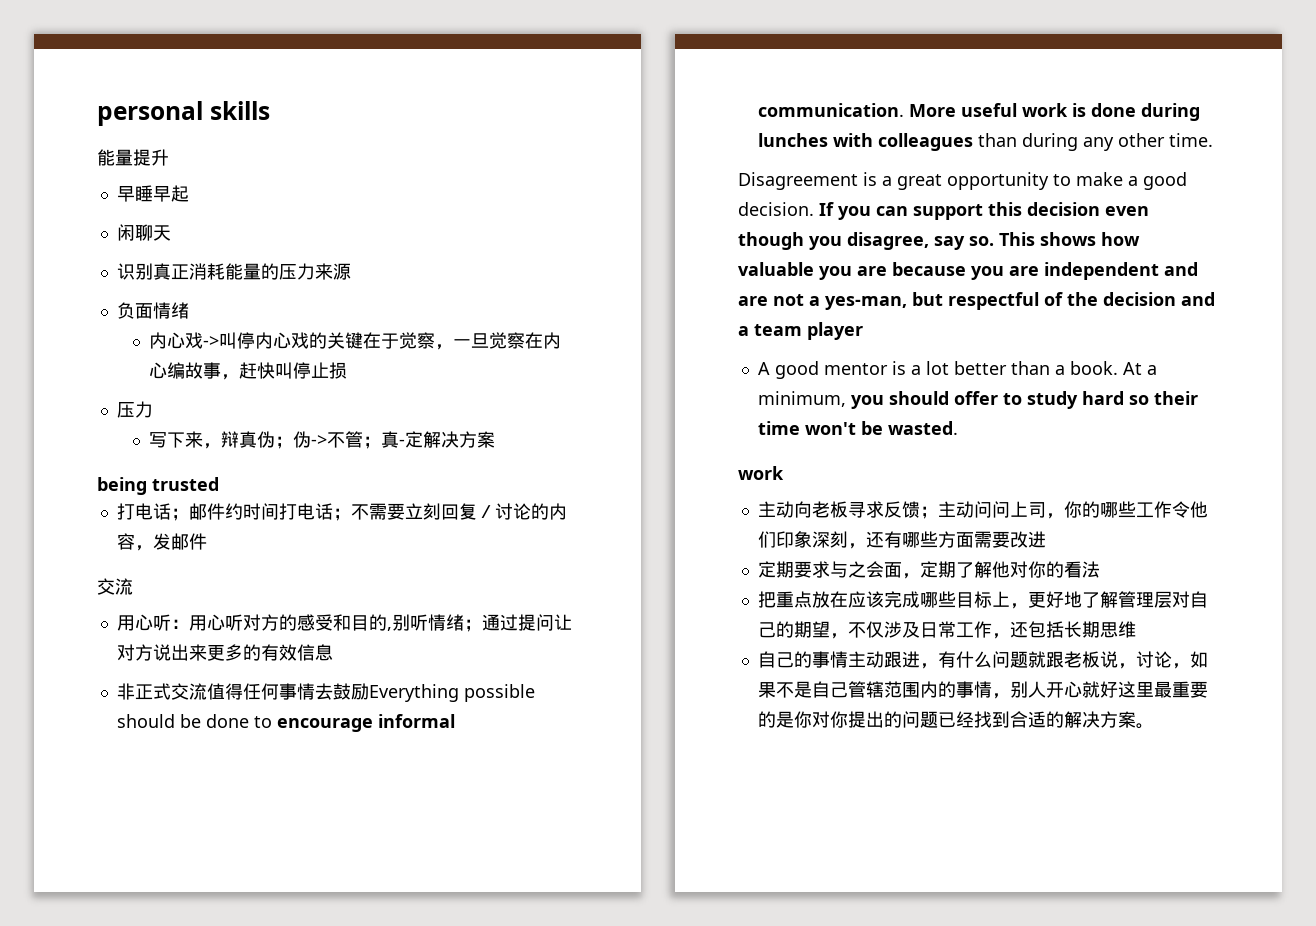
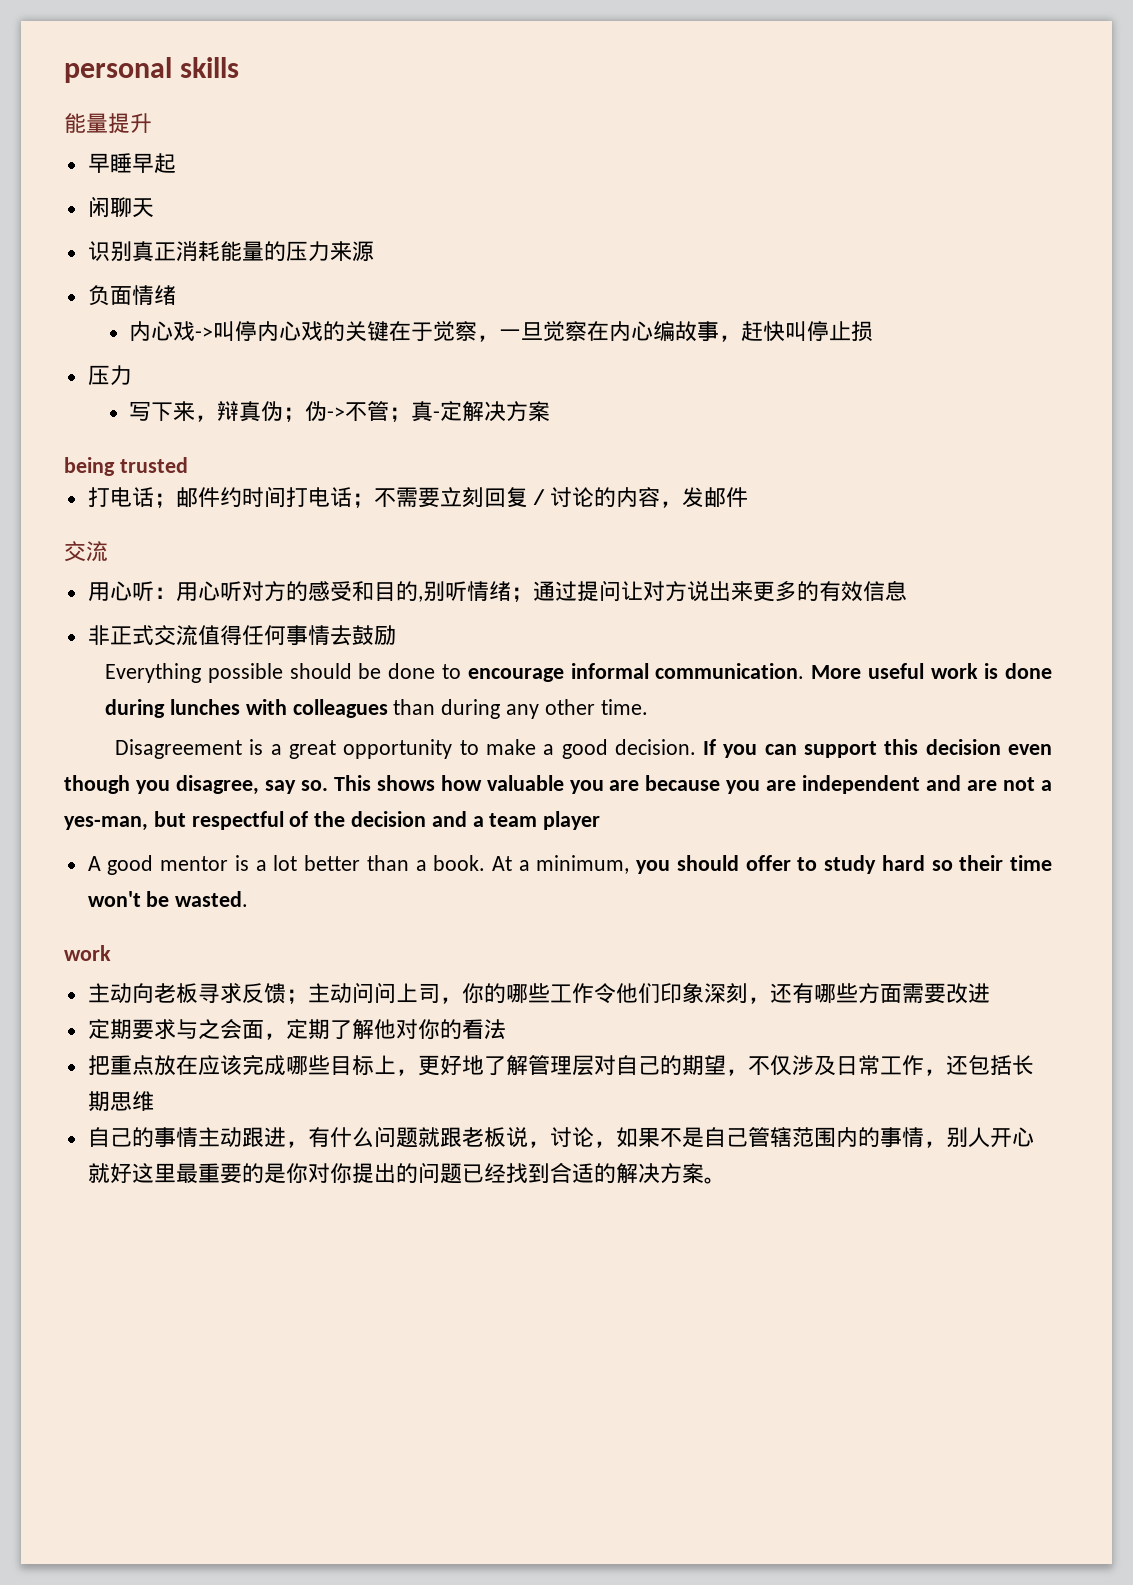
(369, 691) none -> (396, 635) //

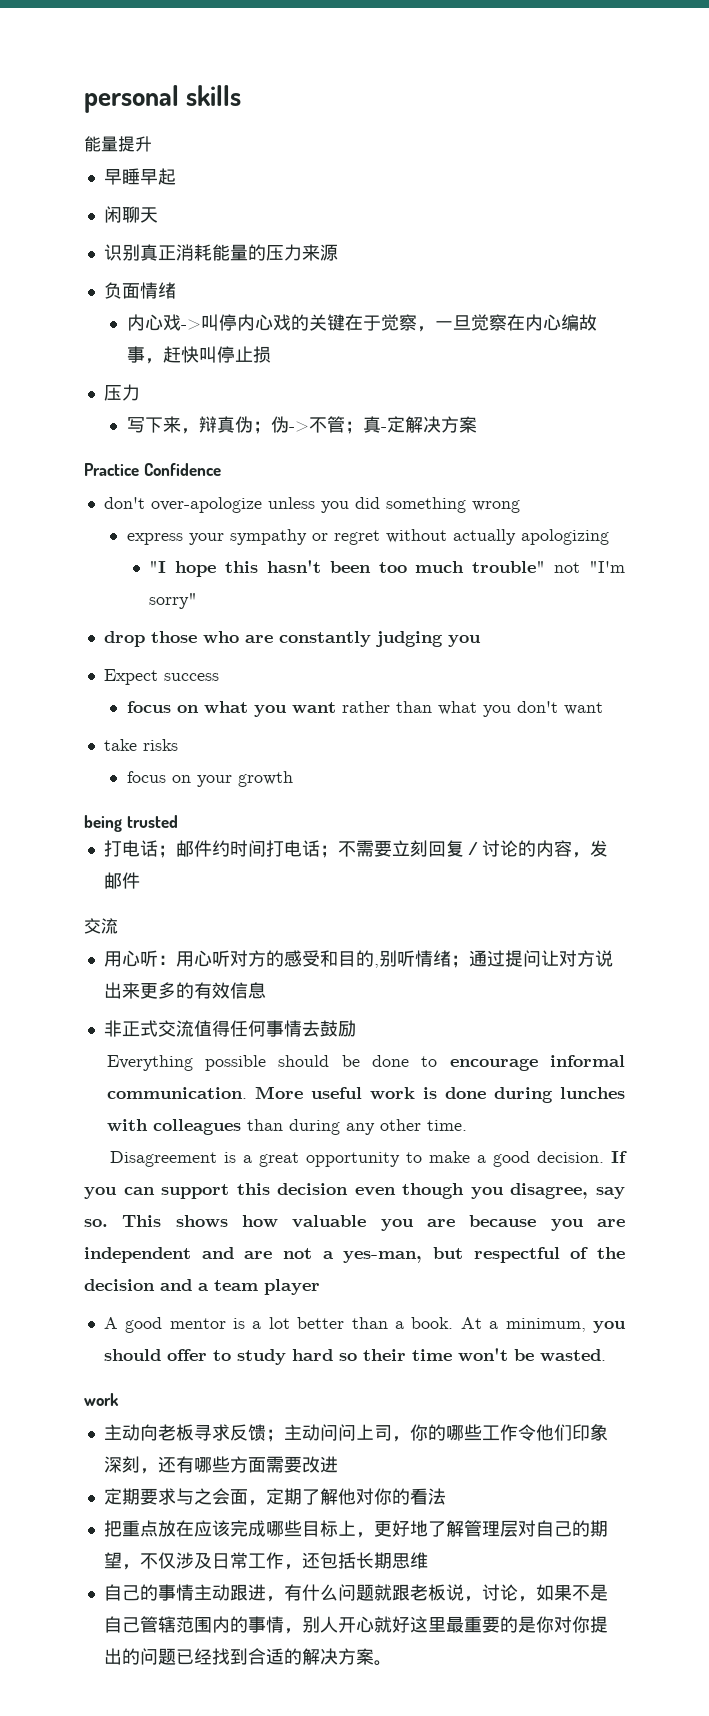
(550, 411) none -> [84,463,221,476] [103,497,520,513] [126,529,609,545] [149,560,625,577] [149,593,198,609] [103,631,481,647] [103,669,219,685] [126,701,603,717] [103,739,178,751] [126,771,293,787] // Practice Confidence // don't over-apologize unless you did something wrong // express your sympathy or regret without actually apologizing // "I hope this hasn't been too much trouble" not "I'm sorry" // drop those who are constantly judging you // Expect success // focus on what you want rather than what you don't want // take risks // focus on your growth

